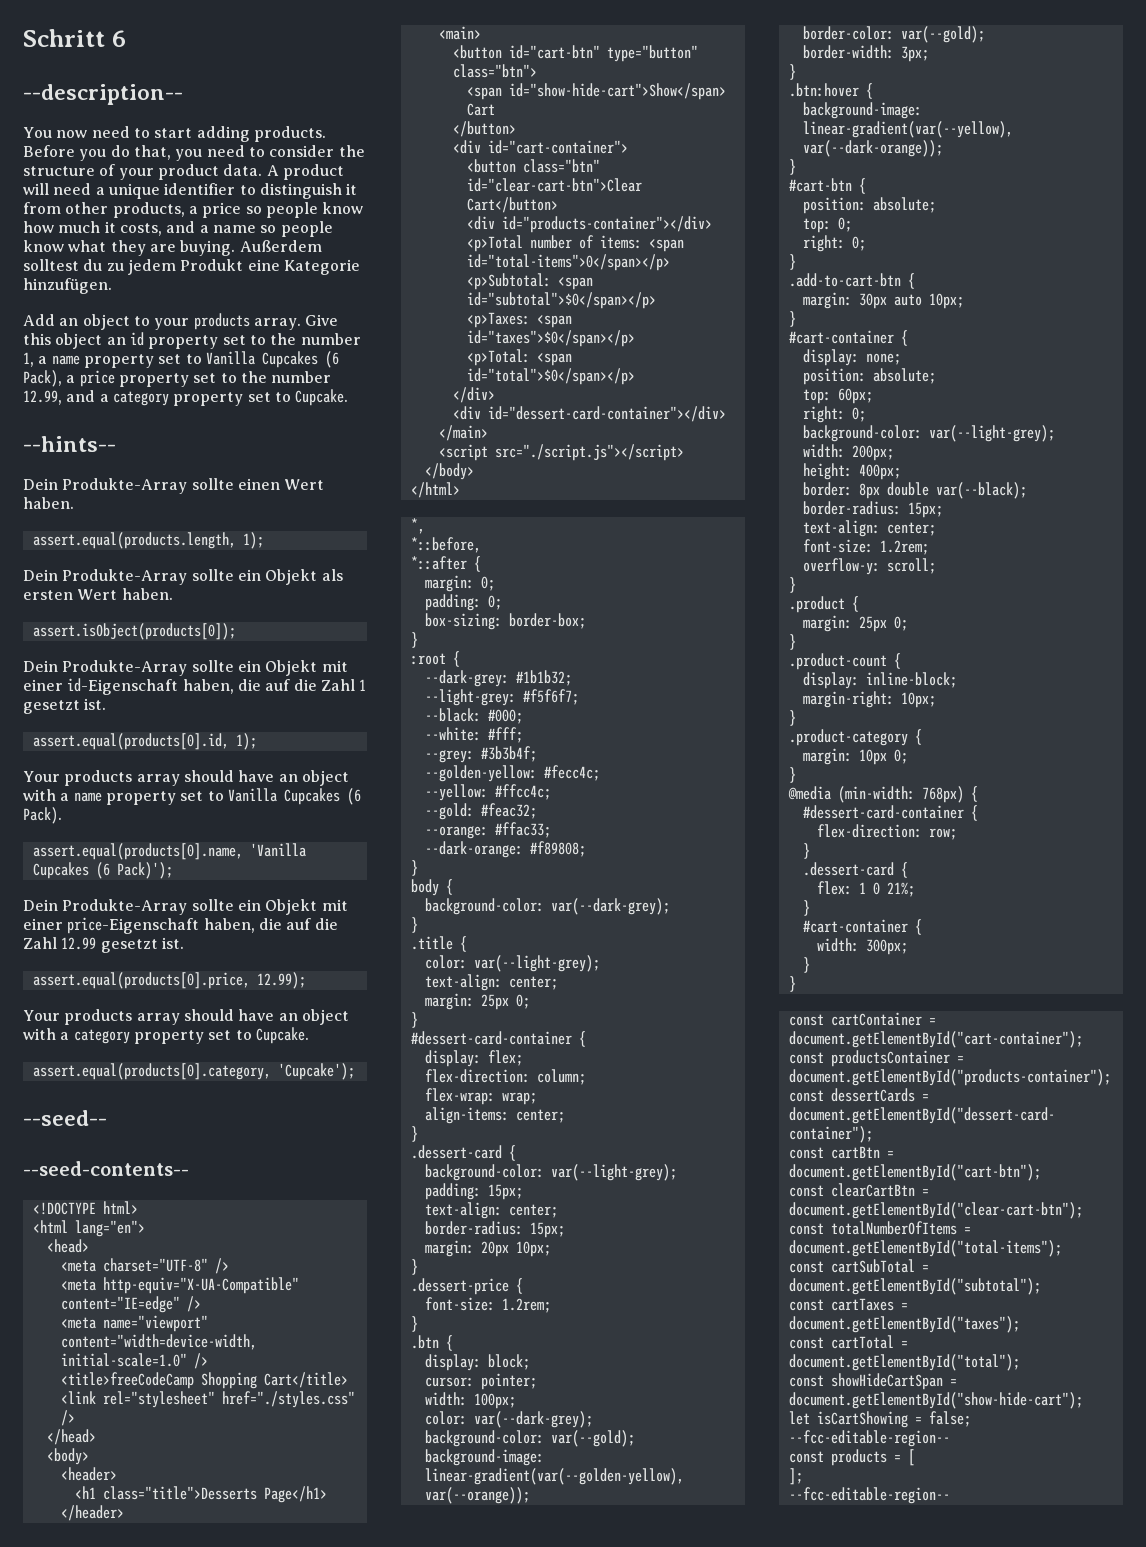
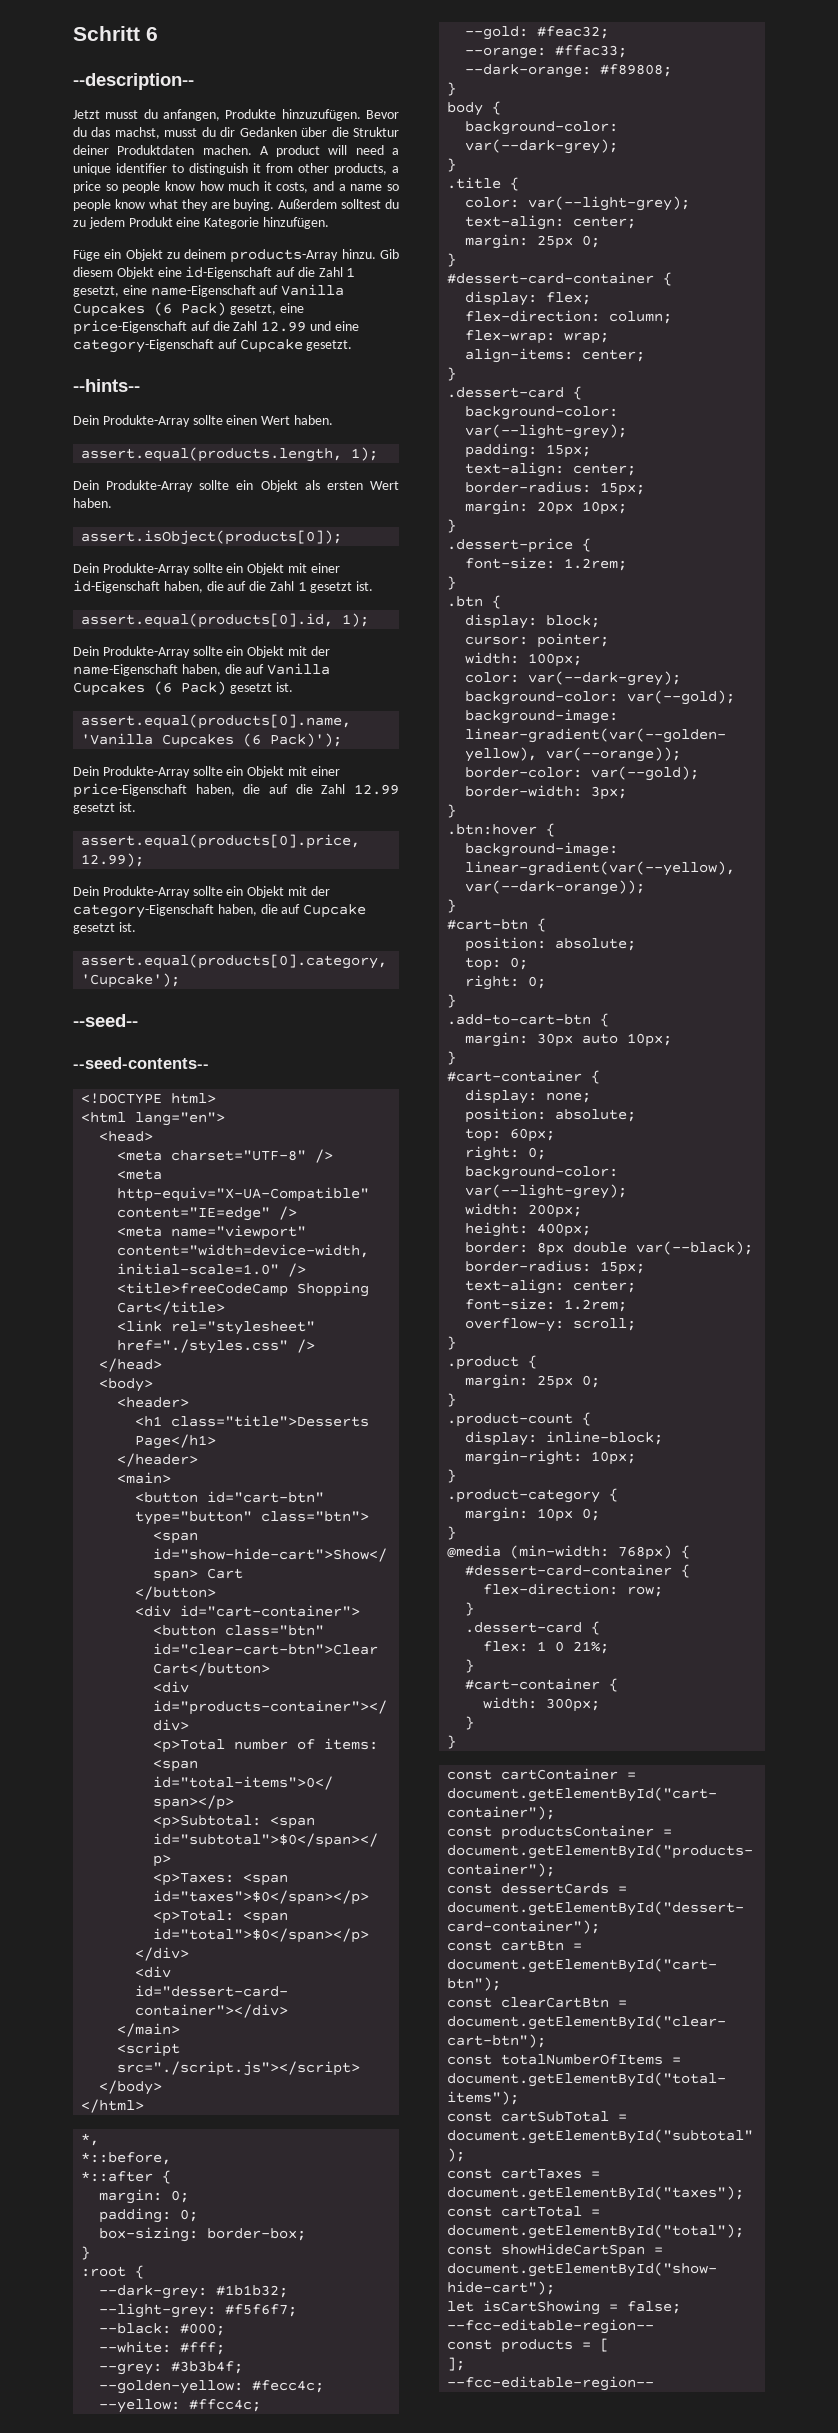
[23,126,326,142] [23,145,365,161] [23,164,263,180] You now need to start adding products. Before you do that, you need to consider the structure of your product data. -> [73,109,399,121] [73,127,400,139] [73,145,252,155] Jetzt musst du anfangen, Produkte hinzuzufügen. Bevor du das machst, musst du dir Gedanken über die Struktur deiner Produktdaten machen.
[23,313,339,330] [23,332,361,349] [23,351,339,368] [23,370,332,387] [23,389,349,406] Add an object to your products array. Give this object an id property set to the number 1, a name property set to Vanilla Cupcakes (6 Pack), a price property set to the number 12.99, and a category property set to Cupcake. -> [73,249,399,263] [73,266,356,279] [73,284,345,297] [73,302,304,317] [73,320,359,335] [73,339,353,353] Füge ein Objekt zu deinem products-Array hinzu. Gib diesem Objekt eine id-Eigenschaft auf die Zahl 1 gesetzt, eine name-Eigenschaft auf Vanilla Cupcakes (6 Pack) gesetzt, eine price-Eigenschaft auf die Zahl 12.99 und eine category-Eigenschaft auf Cupcake gesetzt.
[23,770,349,786] [23,788,361,805] [23,807,62,824] Your products array should have an object with a name property set to Vanilla Cupcakes (6 Pack). -> [73,646,330,658] [73,663,331,676] [73,681,293,696] Dein Produkte-Array sollte ein Objekt mit der name-Eigenschaft haben, die auf Vanilla Cupcakes (6 Pack) gesetzt ist.
[23,1009,349,1025] [23,1027,309,1044] Your products array should have an object with a category property set to Cupcake. -> [73,886,330,898] [73,904,367,918] [73,922,136,934] Dein Produkte-Array sollte ein Objekt mit der category-Eigenschaft haben, die auf Cupcake gesetzt ist.

